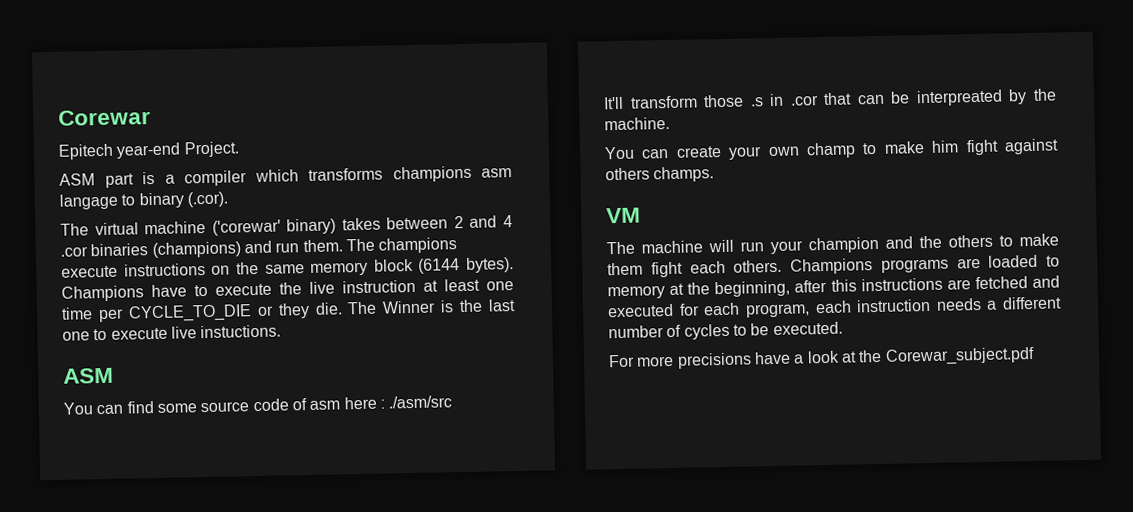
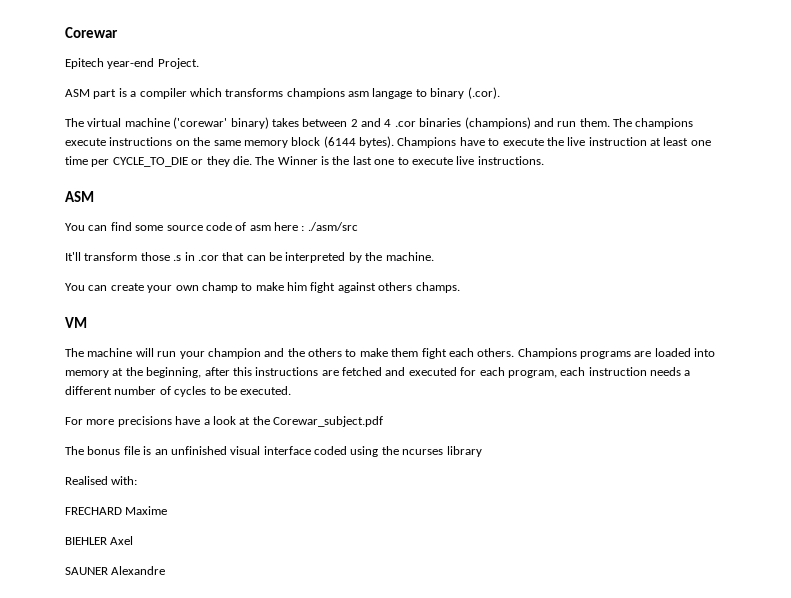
[200,324,282,339] instuctions. -> [477,156,544,165] instructions.
[915,89,1003,107] interpreated -> [285,252,346,263] interpreted
[1046,255,1060,267] to -> [694,348,716,357] into
(1035, 356) none -> [65,446,482,457] [65,476,138,485] [65,506,168,515] [65,536,134,545] [65,566,166,575] // The bonus file is an unfinished visual interface coded using the ncurses library // Realised with: // FRECHARD Maxime // BIEHLER Axel // SAUNER Alexandre

